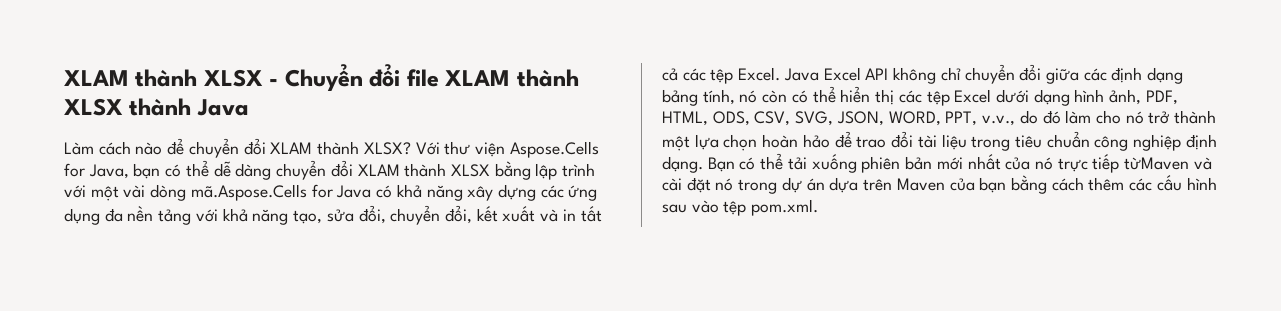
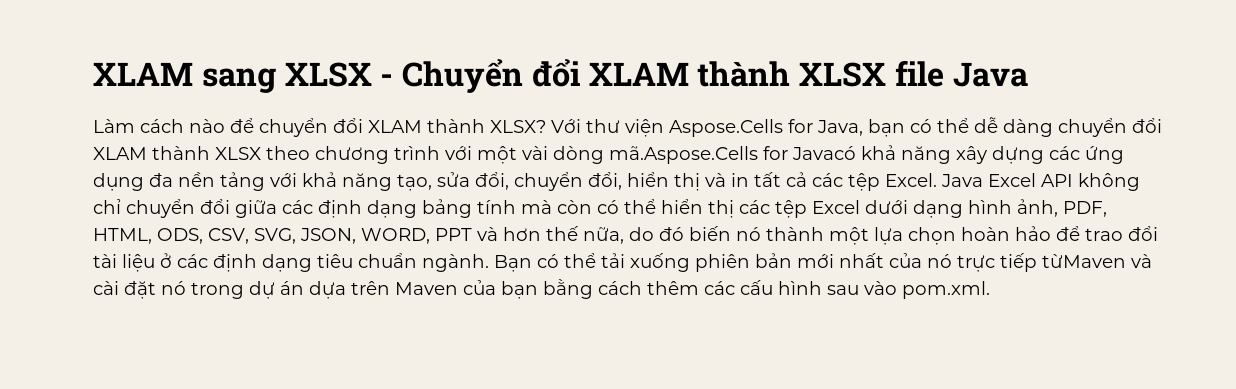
[64,69,198,87] XLAM thành -> [93,62,276,93] XLAM sang
[406,69,579,87] [64,98,192,116] file XLAM thành XLSX thành -> [588,60,944,87] XLAM thành XLSX file
[494,161,558,180] bằng lập -> [266,146,389,164] theo chương
[336,185,393,198] Java có -> [792,146,856,160] Javacó
[476,206,536,222] kết xuất -> [627,172,700,191] hiển thị
[702,89,758,105] tính, nó -> [477,200,552,214] tính mà
[945,110,1170,126] PPT, v.v., do đó làm cho nó trở -> [435,226,761,244] PPT và hơn thế nữa, do đó biến nó
[971,131,1217,151] [662,156,703,173] trong tiêu chuẩn công nghiệp định dạng. -> [160,253,489,272] ở các định dạng tiêu chuẩn ngành.
[723,201,747,216] tệp -> (897, 288) none

